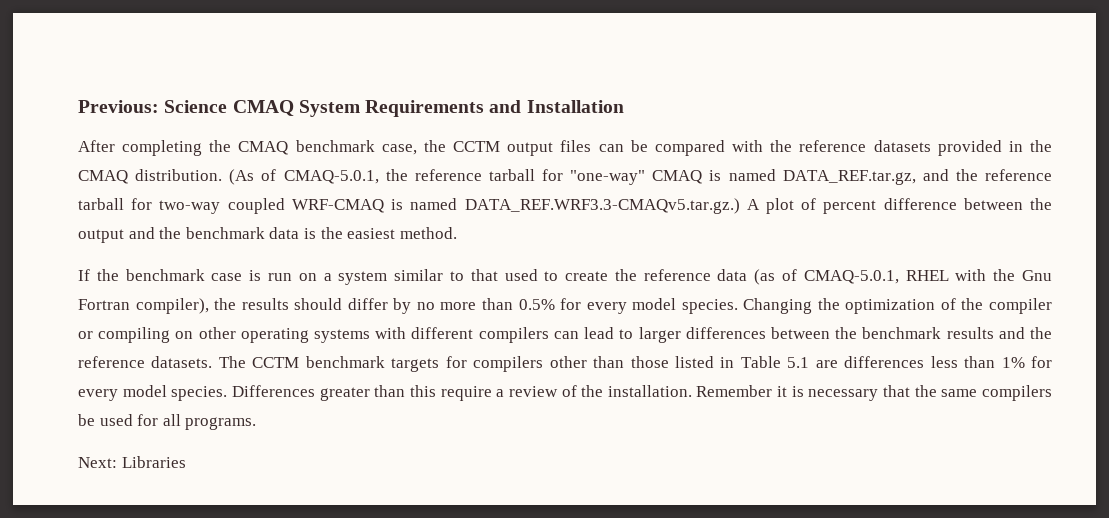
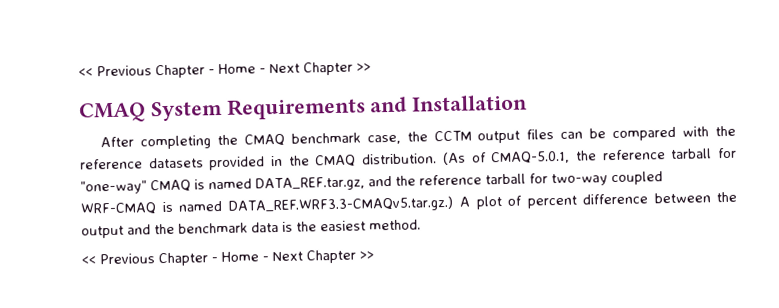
[78,100,228,113] Previous: Science -> [78,61,371,79] << Previous Chapter - Home - Next Chapter >> //
[78,269,1052,285] [78,298,1052,314] [78,327,1052,343] [78,356,1053,372] [78,385,1052,401] [78,414,257,430] [78,456,186,468] If the benchmark case is run on a system similar to that used to create the reference data (as of CMAQ-5.0.1, RHEL with the Gnu Fortran compiler), the results should differ by no more than 0.5% for every model species. Changing the optimization of the compiler or compiling on other operating systems with different compilers can lead to larger differences between the benchmark results and the reference datasets. The CCTM benchmark targets for compilers other than those listed in Table 5.1 are differences less than 1% for every model species. Differences greater than this require a review of the installation. Remember it is necessary that the same compilers be used for all programs. // Next: Libraries -> [81,249,374,267] << Previous Chapter - Home - Next Chapter >>

